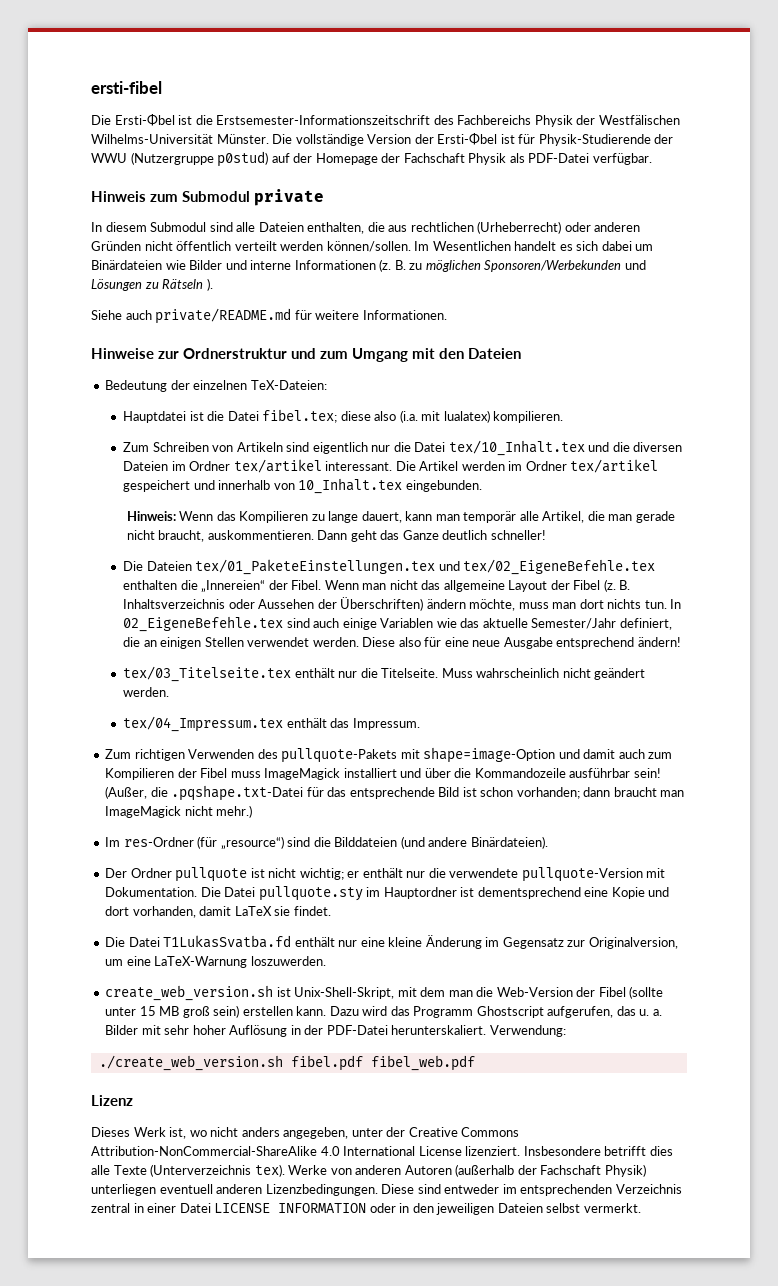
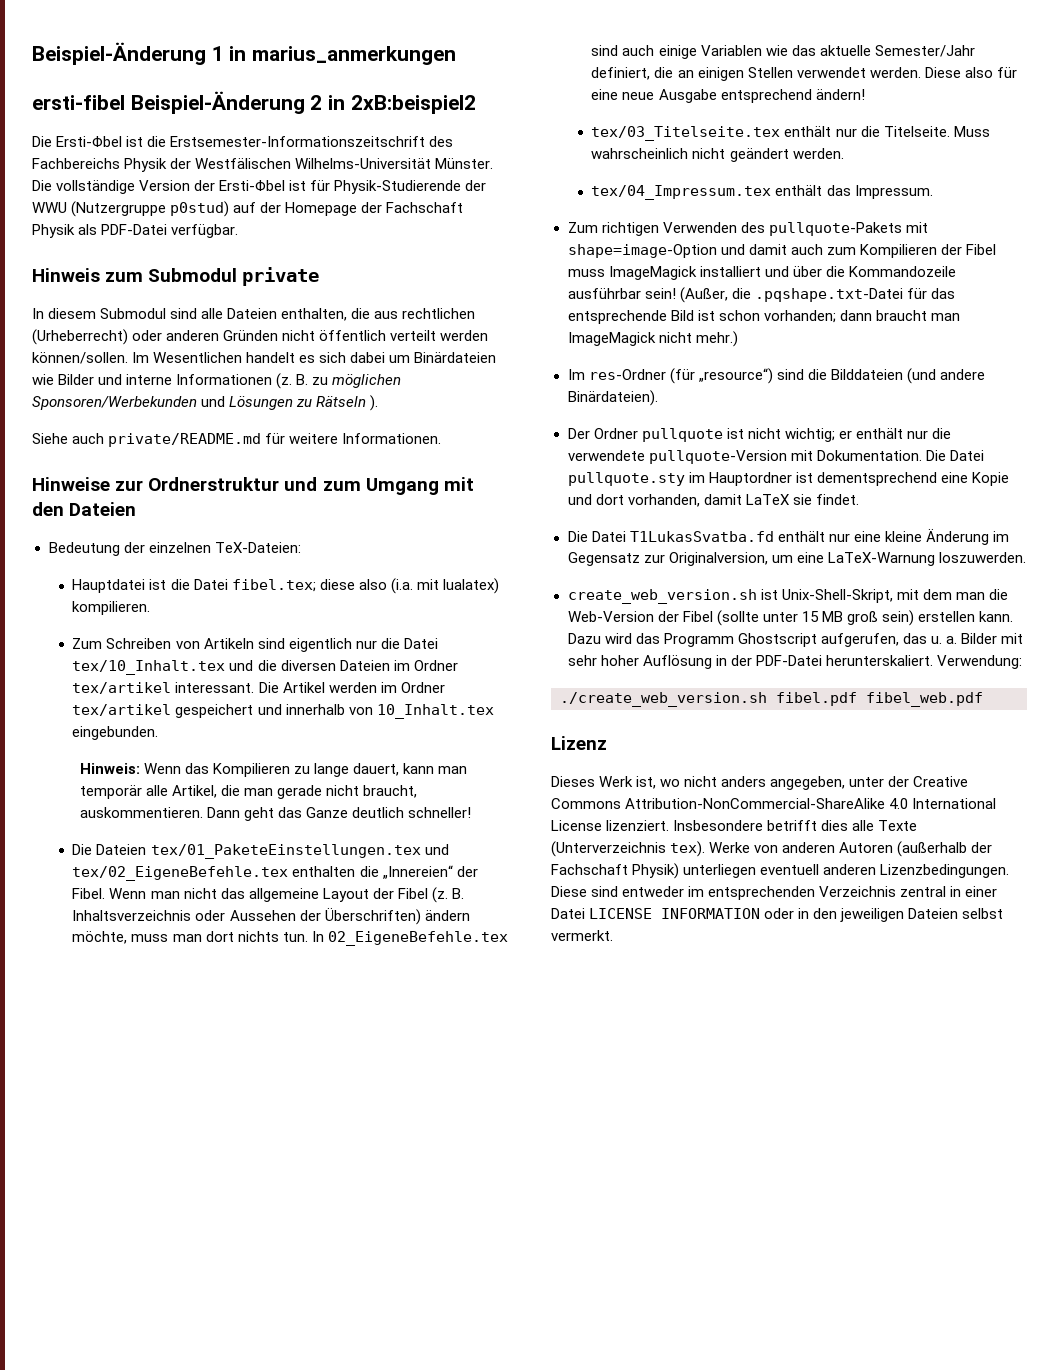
[91,81,162,94] ersti-fibel -> [32,42,457,65] [32,91,476,114] Beispiel-Änderung 1 in marius_anmerkungen // ersti-fibel Beispiel-Änderung 2 in 2xB:beispiel2

